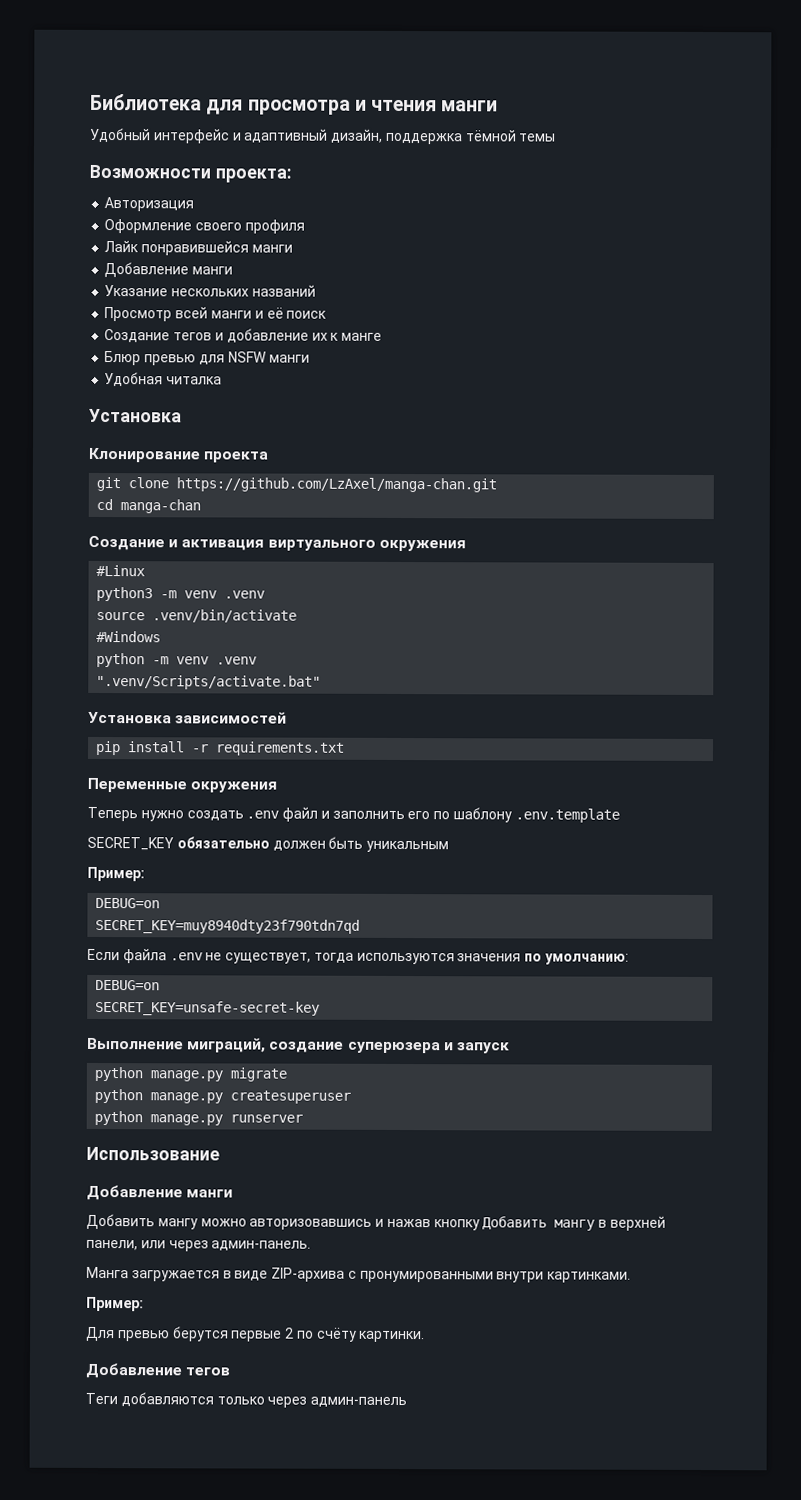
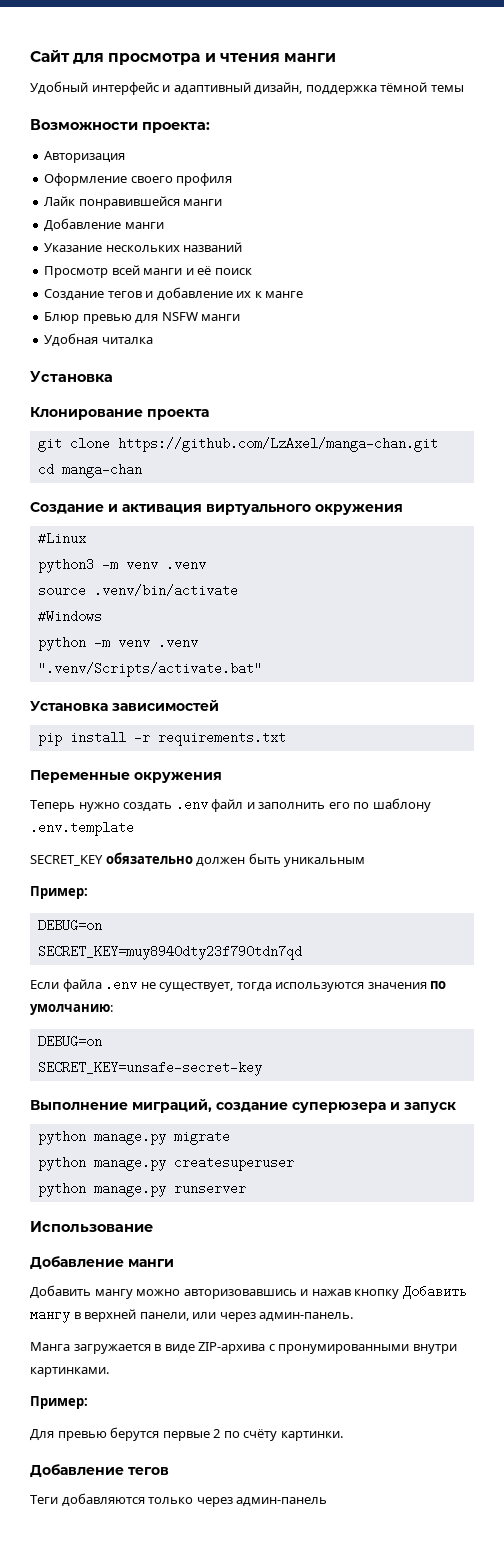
[90,93,202,111] Библиотека -> [30,50,70,62] Сайт

